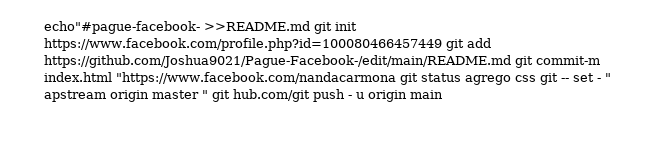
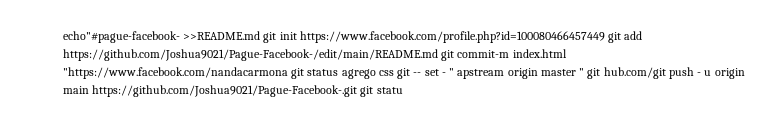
(443, 94) none -> [92,85,403,97] https://github.com/Joshua9021/Pague-Facebook-.git git statu

